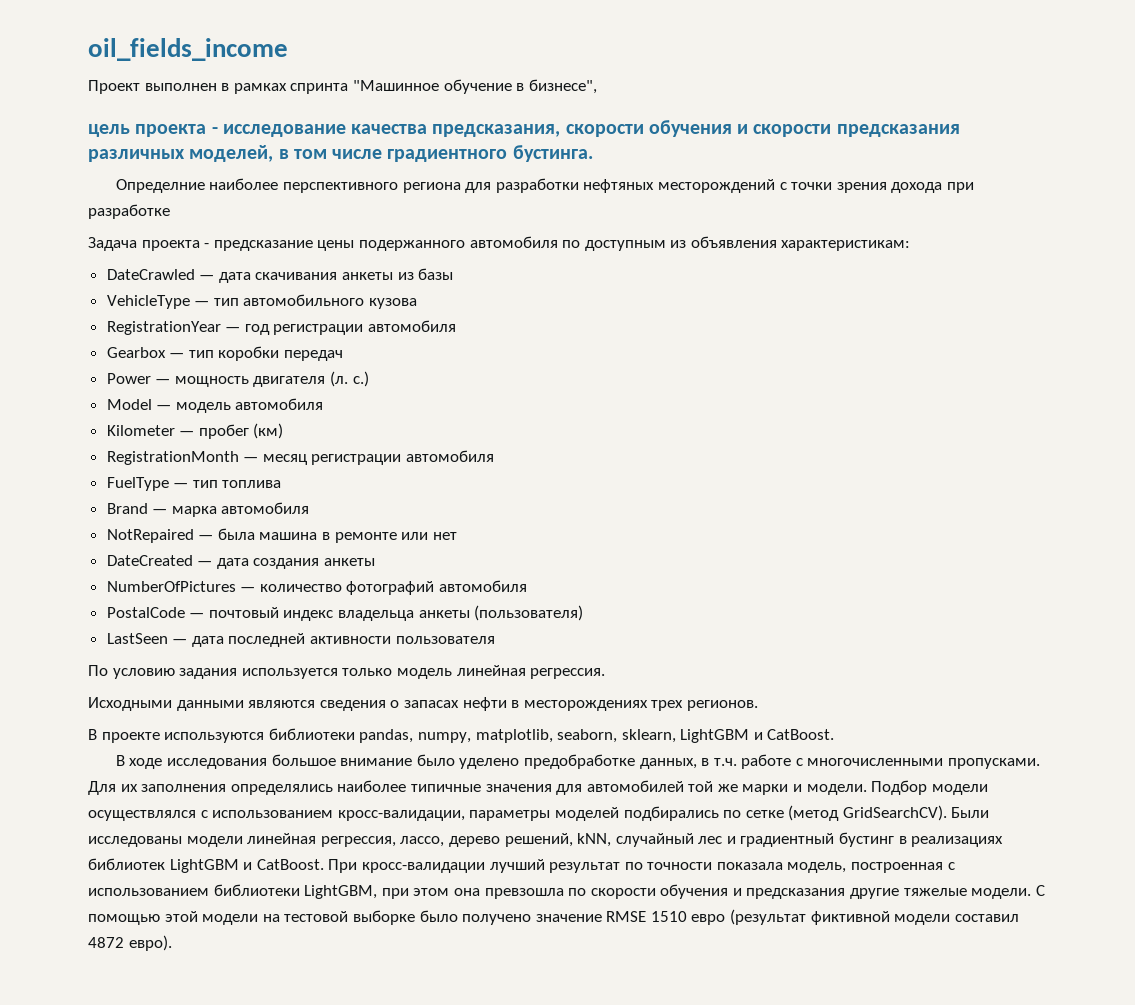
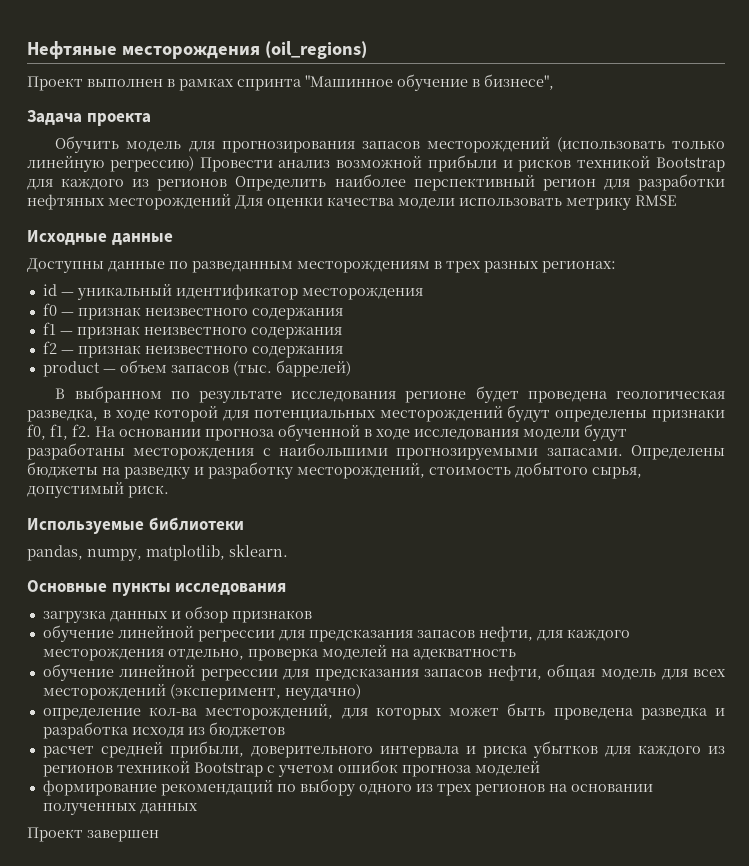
[88,38,288,61] oil_fields_income -> [27,41,367,59] Нефтяные месторождения (oil_regions)
[88,120,960,137] [88,145,593,162] [115,178,974,193] [88,204,170,219] [88,236,911,251] [106,268,454,283] [106,294,418,309] [106,320,457,335] [106,346,344,361] [106,371,369,387] [106,398,324,413] [106,423,284,439] [106,450,495,465] [106,477,282,491] [106,502,310,517] [106,528,457,543] [106,555,376,569] [106,580,528,595] [106,605,584,621] [106,633,495,647] [88,665,606,679] [88,697,758,711] [88,728,355,743] цель проекта - исследование качества предсказания, скорости обучения и скорости предсказания различных моделей, в том числе градиентного бустинга. // Определние наиболее перспективного региона для разработки нефтяных месторождений с точки зрения дохода при разработке // Задача проекта - предсказание цены подержанного автомобиля по доступным из объявления характеристикам: // DateCrawled — дата скачивания анкеты из базы // VehicleType — тип автомобильного кузова // RegistrationYear — год регистрации автомобиля // Gearbox — тип коробки передач // Power — мощность двигателя (л. с.) // Model — модель автомобиля // Kilometer — пробег (км) // RegistrationMonth — месяц регистрации автомобиля // FuelType — тип топлива // Brand — марка автомобиля // NotRepaired — была машина в ремонте или нет // DateCreated — дата создания анкеты // NumberOfPictures — количество фотографий автомобиля // PostalCode — почтовый индекс владельца анкеты (пользователя) // LastSeen — дата последней активности пользователя // По условию задания используется только модель линейная регрессия. // Исходными данными являются сведения о запасах нефти в месторождениях трех регионов. // В проекте используются библиотеки -> [27,110,151,126] [55,136,725,153] [27,155,725,172] [27,174,725,191] [27,194,676,210] [27,230,173,245] [27,258,616,273] [42,284,423,300] [42,303,343,320] [42,322,342,339] [42,341,343,358] [42,360,351,377] [55,386,725,403] [27,405,725,422] [27,424,627,441] [27,443,725,460] [27,462,642,479] [27,482,169,498] [27,517,244,534] Задача проекта // Обучить модель для прогнозирования запасов месторождений (использовать только линейную регрессию) Провести анализ возможной прибыли и рисков техникой Bootstrap для каждого из регионов Определить наиболее перспективный регион для разработки нефтяных месторождений Для оценки качества модели использовать метрику RMSE // Исходные данные // Доступны данные по разведанным месторождениям в трех разных регионах: // id — уникальный идентификатор месторождения // f0 — признак неизвестного содержания // f1 — признак неизвестного содержания // f2 — признак неизвестного содержания // product — объем запасов (тыс. баррелей) // В выбранном по результате исследования регионе будет проведена геологическая разведка, в ходе которой для потенциальных месторождений будут определены признаки f0, f1, f2. На основании прогноза обученной в ходе исследования модели будут разработаны месторождения с наибольшими прогнозируемыми запасами. Определены бюджеты на разведку и разработку месторождений, стоимость добытого сырья, допустимый риск. // Используемые библиотеки //
[557,729,835,743] [115,754,1041,769] [88,780,988,795] [88,805,990,821] [88,832,1004,847] [88,858,955,873] [88,884,1045,899] [88,909,1019,925] [88,935,172,951] seaborn, sklearn, LightGBM и CatBoost. // В ходе исследования большое внимание было уделено предобработке данных, в т.ч. работе с многочисленными пропусками. Для их заполнения определялись наиболее типичные значения для автомобилей той же марки и модели. Подбор модели осуществлялся с использованием кросс-валидации, параметры моделей подбирались по сетке (метод GridSearchCV). Были исследованы модели линейная регрессия, лассо, дерево решений, kNN, случайный лес и градиентный бустинг в реализациях библиотек LightGBM и CatBoost. При кросс-валидации лучший результат по точности показала модель, построенная с использованием библиотеки LightGBM, при этом она превзошла по скорости обучения и предсказания другие тяжелые модели. С помощью этой модели на тестовой выборке было получено значение RMSE 1510 евро (результат фиктивной модели составил 4872 евро). -> [229,544,288,557] [27,580,287,596] [42,606,312,623] [42,625,630,642] [42,645,516,661] [42,664,726,681] [42,684,361,700] [42,703,725,720] [42,722,285,739] [42,741,725,758] [42,760,540,777] [42,779,653,796] [42,803,198,815] [27,827,159,842] sklearn. // Основные пункты исследования // загрузка данных и обзор признаков // обучение линейной регрессии для предсказания запасов нефти, для каждого месторождения отдельно, проверка моделей на адекватность // обучение линейной регрессии для предсказания запасов нефти, общая модель для всех месторождений (эксперимент, неудачно) // определение кол-ва месторождений, для которых может быть проведена разведка и разработка исходя из бюджетов // расчет средней прибыли, доверительного интервала и риска убытков для каждого из регионов техникой Bootstrap с учетом ошибок прогноза моделей // формирование рекомендаций по выбору одного из трех регионов на основании полученных данных // Проект завершен

